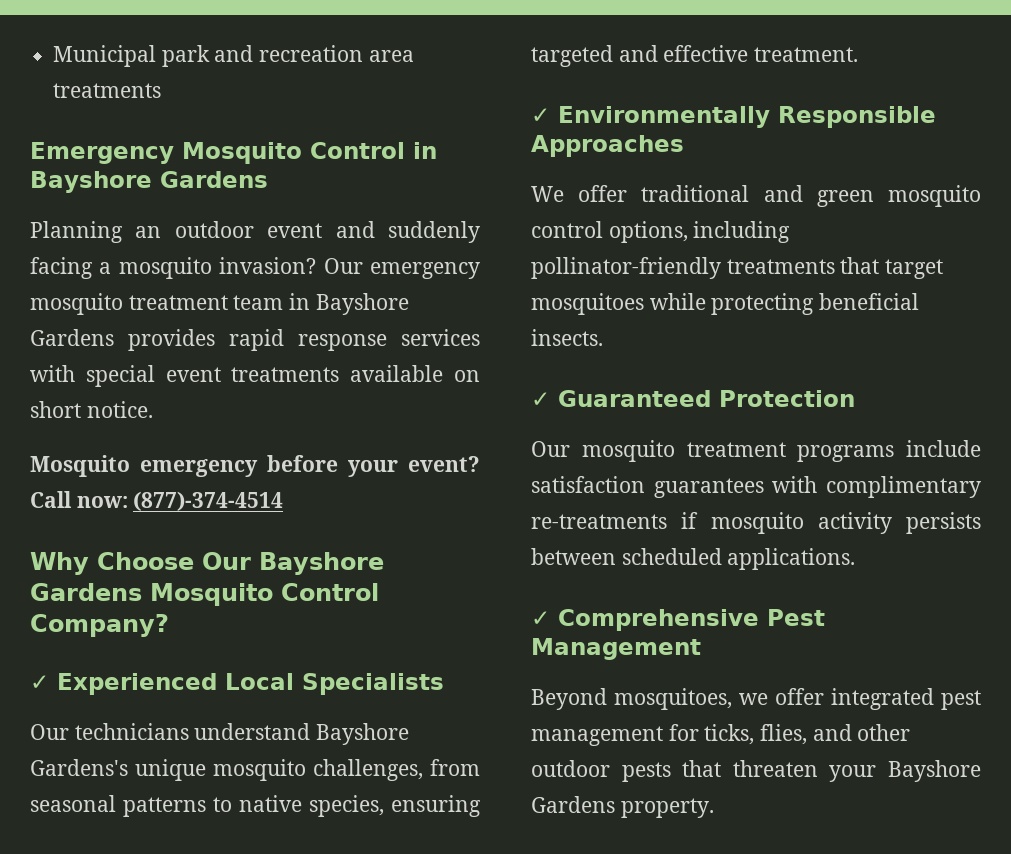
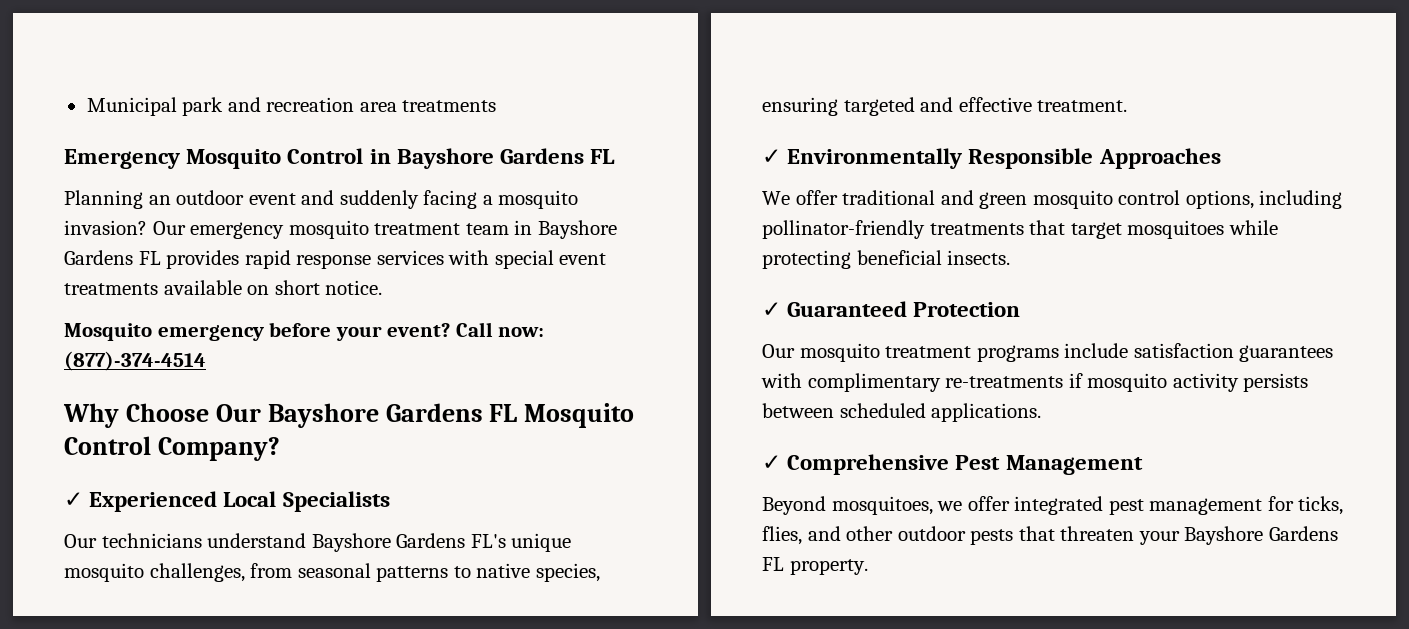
(268, 179) none -> [590,149,616,164] FL
(114, 337) none -> [138,251,161,265] FL
(142, 592) none -> [489,404,518,422] FL
[30,759,128,776] Gardens's -> [396,533,506,548] Gardens FL's
(615, 804) none -> [762,557,784,571] FL

